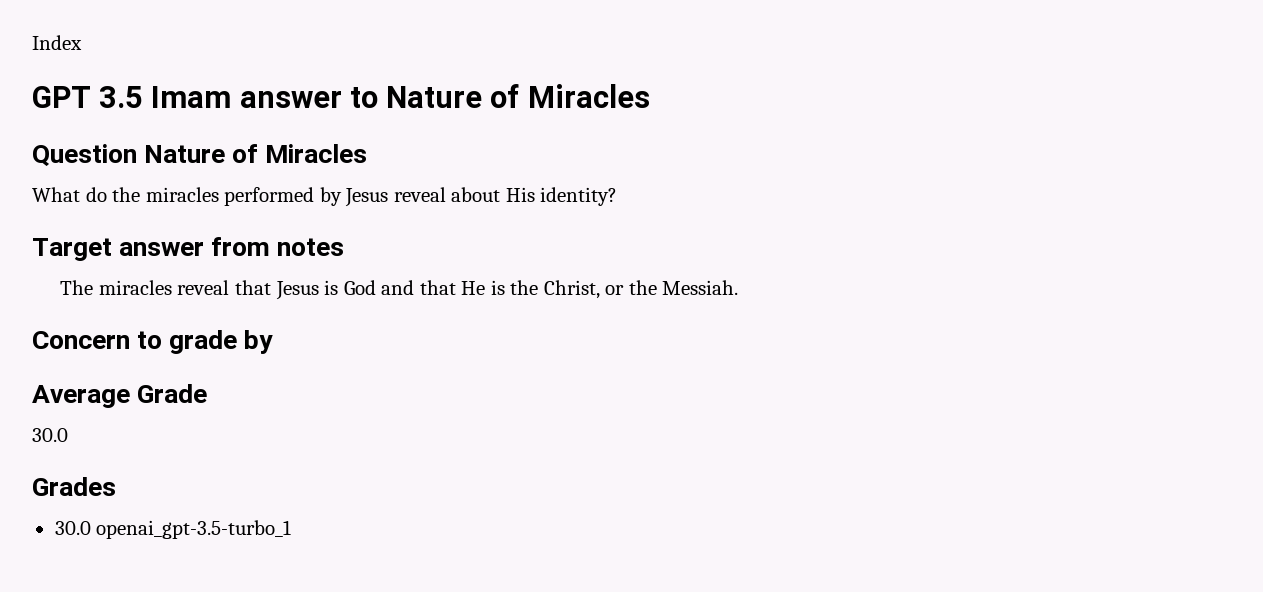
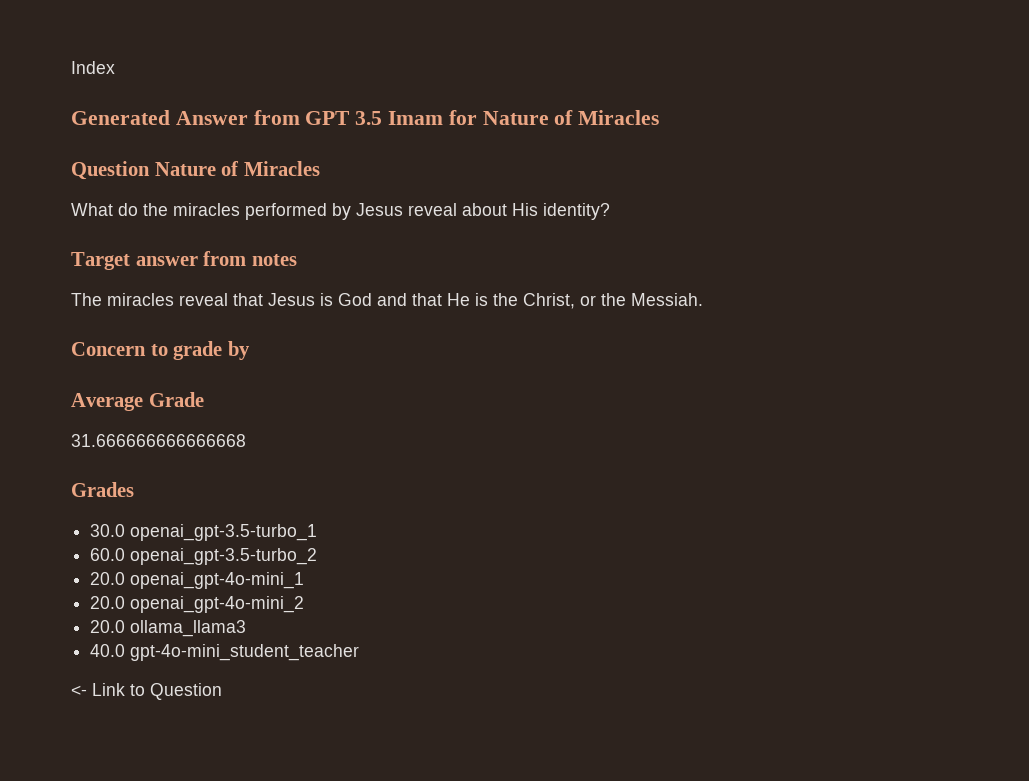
(82, 42) none -> [71,110,300,125] Generated Answer from
[239,87,378,108] answer to -> [448,110,477,125] for
[32,428,68,442] 30.0 -> [71,434,246,447] 31.666666666666668
(292, 529) none -> [90,548,318,565] [90,572,305,589] [90,596,305,613] [90,620,247,637] [90,644,360,661] [71,683,222,700] // 60.0 openai_gpt-3.5-turbo_2 // 20.0 openai_gpt-4o-mini_1 // 20.0 openai_gpt-4o-mini_2 // 20.0 ollama_llama3 // 40.0 gpt-4o-mini_student_teacher // <- Link to Question

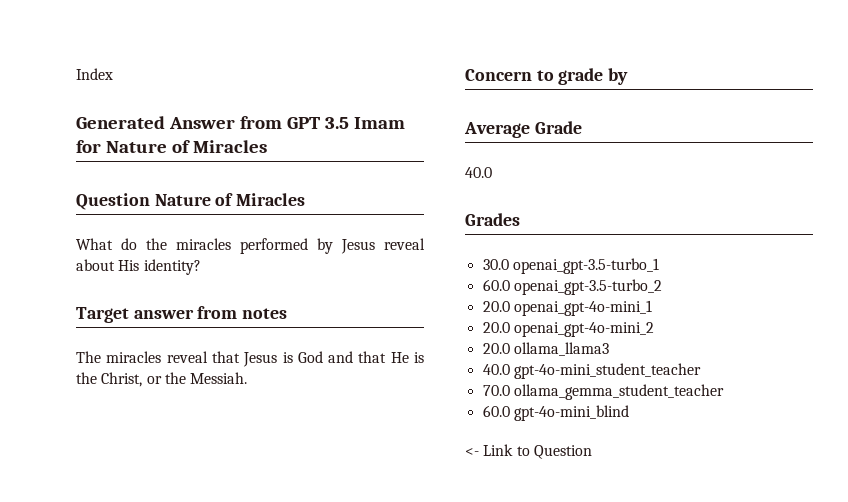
[71,434,246,447] 31.666666666666668 -> [465,167,492,178] 40.0
(360, 652) none -> [482,384,724,400] [482,405,629,421] // 70.0 ollama_gemma_student_teacher // 60.0 gpt-4o-mini_blind

